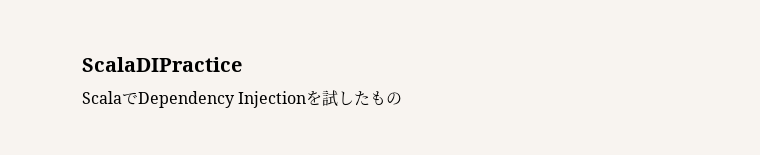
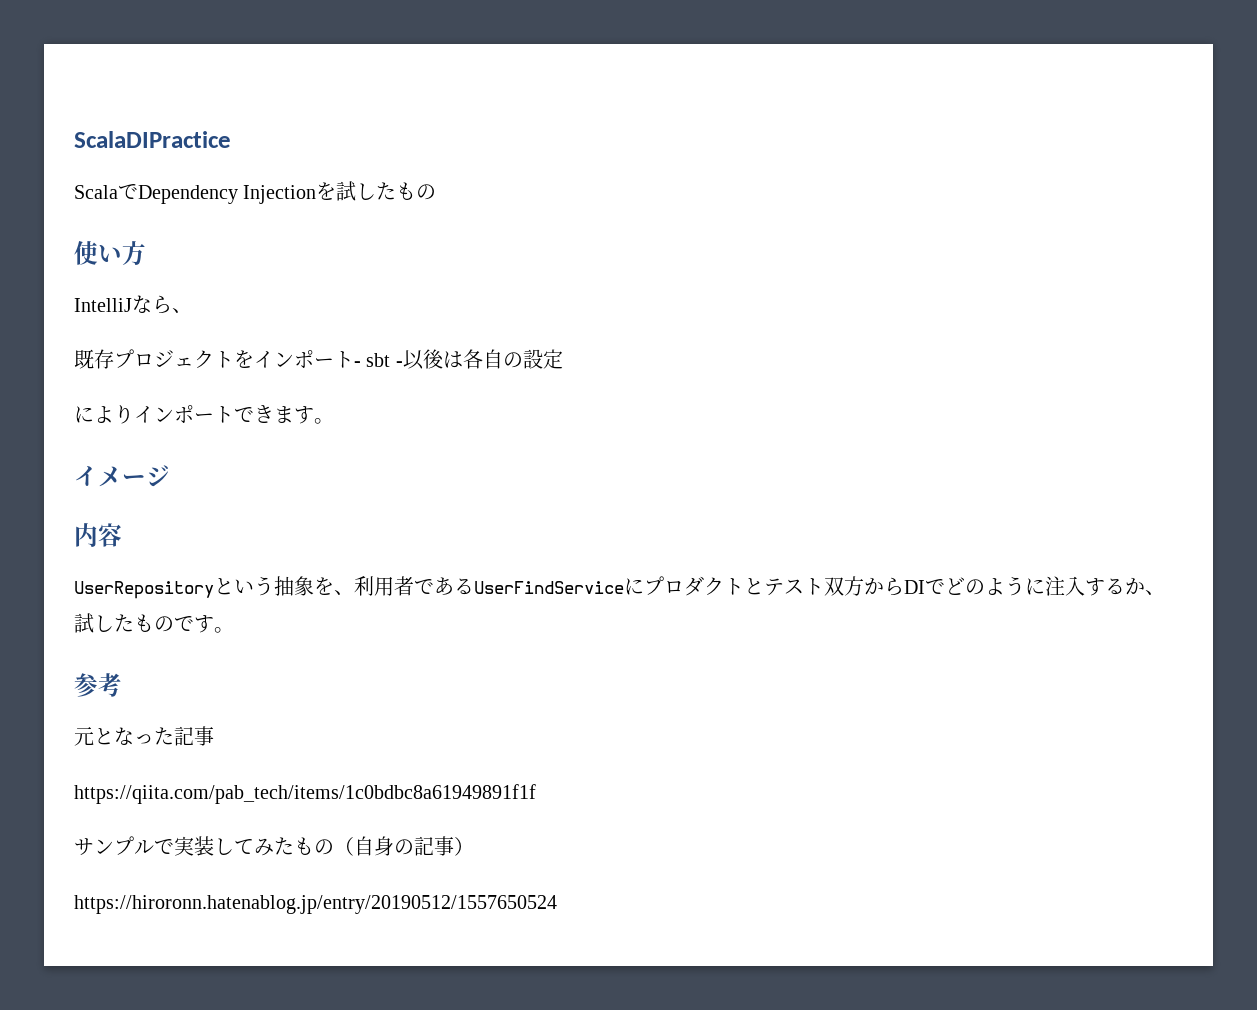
(403, 98) none -> [74,241,146,266] [74,295,192,314] [74,349,563,370] [74,405,334,424] [74,465,170,487] [74,523,122,547] [74,576,1165,599] [74,613,234,633] [74,673,122,697] [74,726,214,746] [74,784,536,804] [74,836,474,856] [74,895,557,914] // 使い方 // IntelliJなら、 // 既存プロジェクトをインポート- sbt -以後は各自の設定 // によりインポートできます。 // イメージ // 内容 // UserRepositoryという抽象を、利用者であるUserFindServiceにプロダクトとテスト双方からDIでどのように注入するか、試したものです。 // 参考 // 元となった記事 // https://qiita.com/pab_tech/items/1c0bdbc8a61949891f1f // サンプルで実装してみたもの（自身の記事） // https://hiroronn.hatenablog.jp/entry/20190512/1557650524

